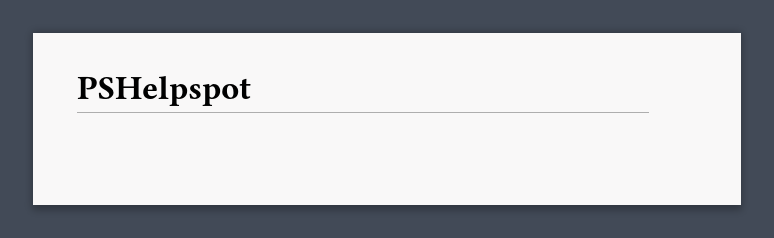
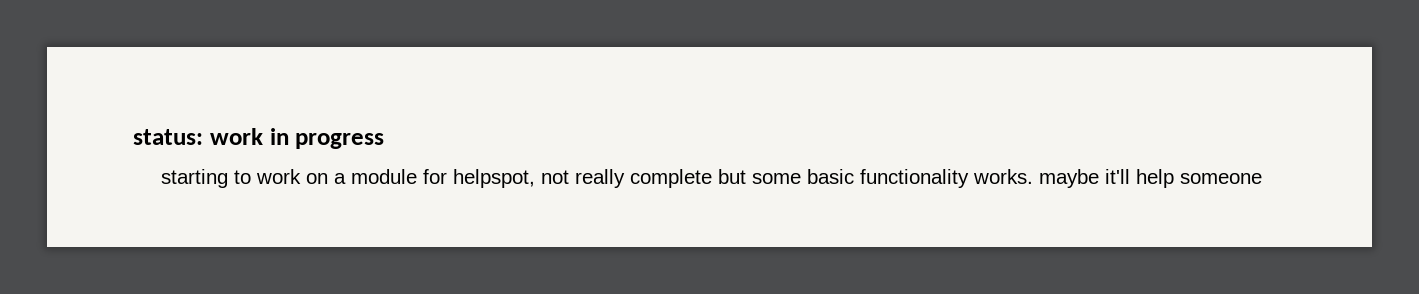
[77,76,251,106] PSHelpspot -> [133,128,385,149] [160,169,1262,188] status: work in progress // starting to work on a module for helpspot, not really complete but some basic functionality works. maybe it'll help someone

